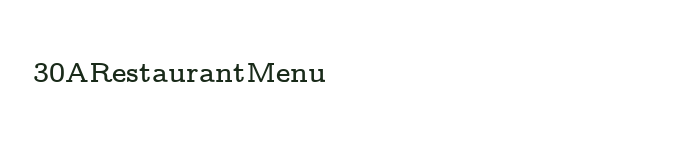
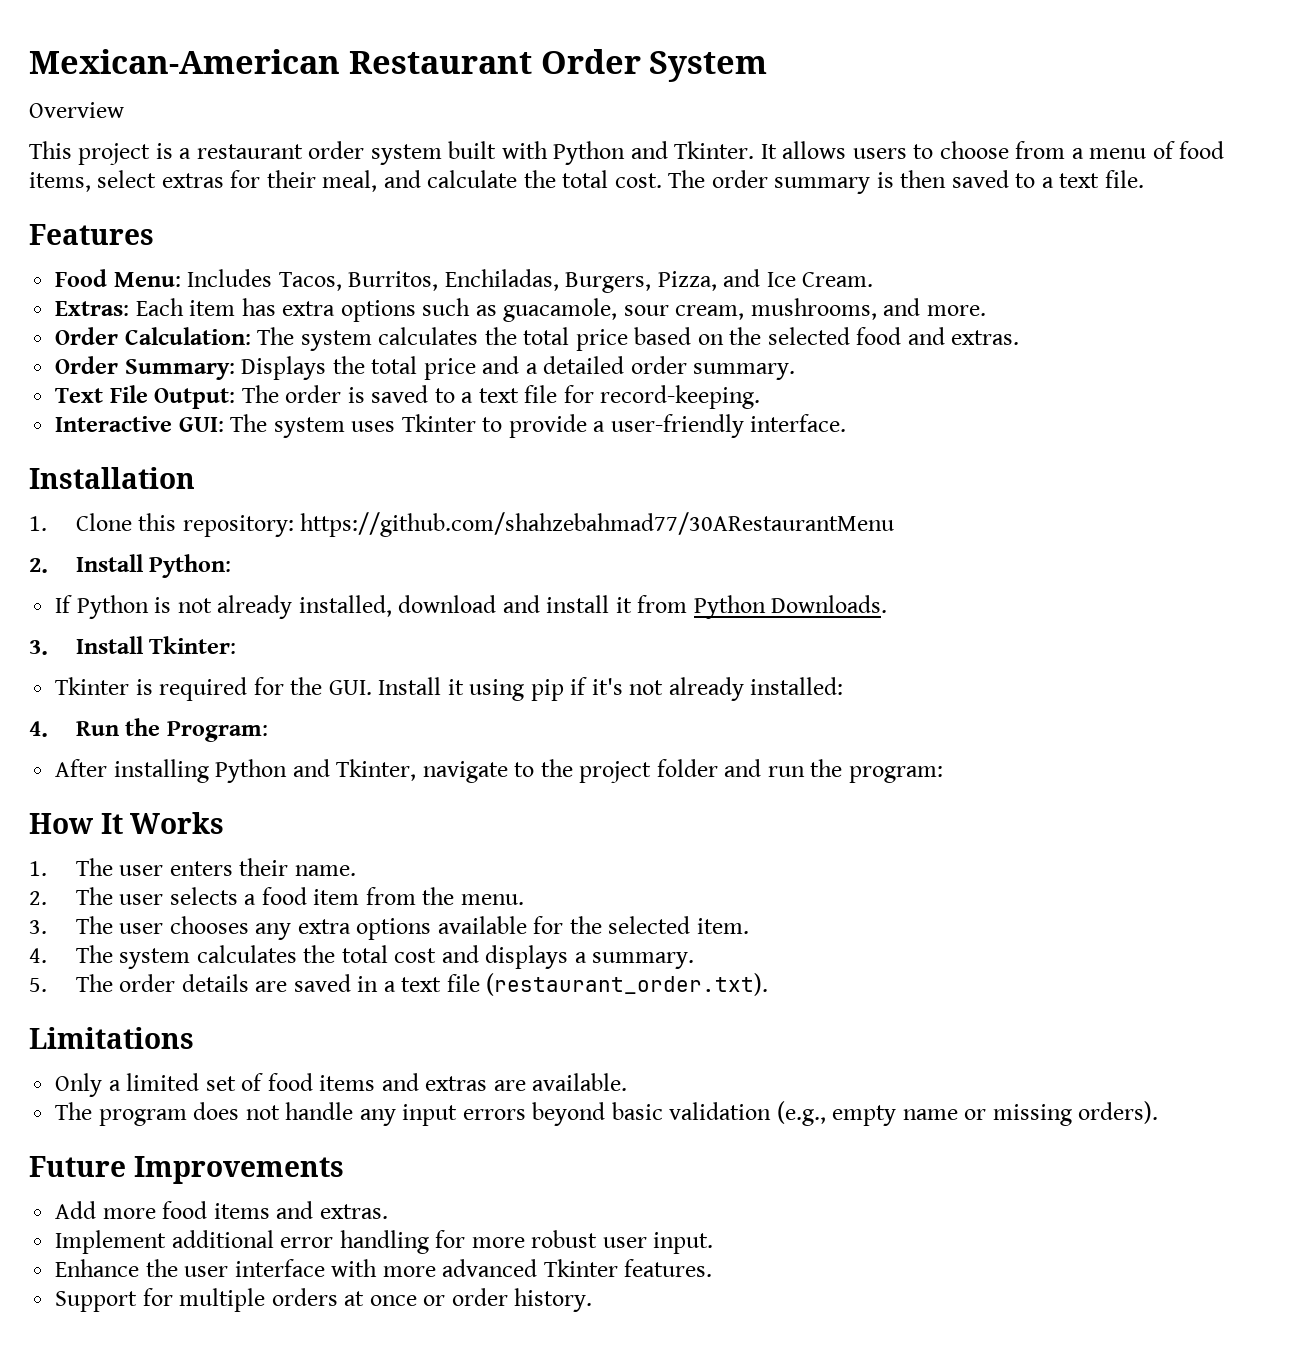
[33,62,326,82] 30ARestaurantMenu -> [29,49,768,82] [29,102,124,118] [29,141,1225,165] [29,170,1144,194] [29,224,154,245] [55,269,874,293] [55,298,986,322] [55,327,1020,351] [55,356,796,380] [55,385,761,409] [55,414,847,438] [29,467,195,489] [29,512,895,537] [29,554,232,578] [55,595,888,619] [29,636,237,655] [55,677,844,701] [29,718,268,742] [55,759,943,783] [29,812,225,834] [29,858,356,876] [29,887,524,905] [29,916,749,940] [29,945,695,969] [29,973,769,996] [29,1027,194,1049] [55,1073,628,1097] [55,1101,1159,1126] [29,1156,344,1184] [55,1201,388,1219] [55,1230,714,1254] [55,1259,713,1277] [55,1288,593,1312] Mexican-American Restaurant Order System // Overview // This project is a restaurant order system built with Python and Tkinter. It allows users to choose from a menu of food items, select extras for their meal, and calculate the total cost. The order summary is then saved to a text file. // Features // Food Menu: Includes Tacos, Burritos, Enchiladas, Burgers, Pizza, and Ice Cream. // Extras: Each item has extra options such as guacamole, sour cream, mushrooms, and more. // Order Calculation: The system calculates the total price based on the selected food and extras. // Order Summary: Displays the total price and a detailed order summary. // Text File Output: The order is saved to a text file for record-keeping. // Interactive GUI: The system uses Tkinter to provide a user-friendly interface. // Installation // 1. Clone this repository: https://github.com/shahzebahmad77/30ARestaurantMenu // 2. Install Python: // If Python is not already installed, download and install it from Python Downloads. // 3. Install Tkinter: // Tkinter is required for the GUI. Install it using pip if it's not already installed: // 4. Run the Program: // After installing Python and Tkinter, navigate to the project folder and run the program: // How It Works // 1. The user enters their name. // 2. The user selects a food item from the menu. // 3. The user chooses any extra options available for the selected item. // 4. The system calculates the total cost and displays a summary. // 5. The order details are saved in a text file (restaurant_order.txt). // Limitations // Only a limited set of food items and extras are available. // The program does not handle any input errors beyond basic validation (e.g., empty name or missing orders). // Future Improvements // Add more food items and extras. // Implement additional error handling for more robust user input. // Enhance the user interface with more advanced Tkinter features. // Support for multiple orders at once or order history.

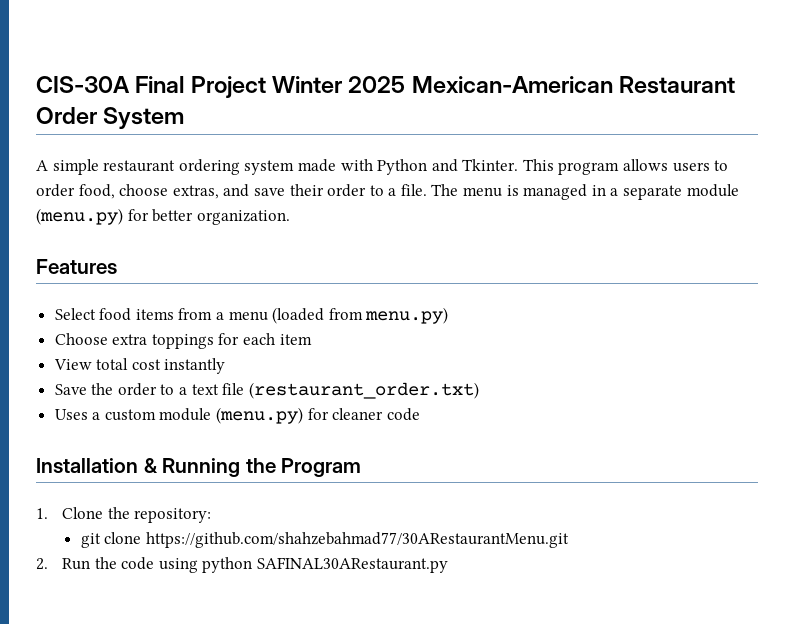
(29, 61) none -> [36,76,406,98] CIS-30A Final Project Winter 2025
[29,102,124,118] [29,141,497,165] Overview // This project is a restaurant order system built -> [36,159,336,175] A simple restaurant ordering system made
[760,144,777,159] It -> [522,159,620,175] This program
[939,141,1225,159] [29,170,1144,194] [29,224,154,245] [55,269,874,293] [55,298,986,322] [55,327,1020,351] [55,356,796,380] [55,385,761,409] [55,414,847,438] [29,467,195,489] choose from a menu of food items, select extras for their meal, and calculate the total cost. The order summary is then saved to a text file. // Features // Food Menu: Includes Tacos, Burritos, Enchiladas, Burgers, Pizza, and Ice Cream. // Extras: Each item has extra options such as guacamole, sour cream, mushrooms, and more. // Order Calculation: The system calculates the total price based on the selected food and extras. // Order Summary: Displays the total price and a detailed order summary. // Text File Output: The order is saved to a text file for record-keeping. // Interactive GUI: The system uses Tkinter to provide a user-friendly interface. // Installation -> [36,184,739,200] [36,208,290,225] [36,259,117,274] [54,307,449,324] [54,333,312,349] [53,358,226,374] [54,382,479,399] [54,407,420,424] [36,458,362,477] order food, choose extras, and save their order to a file. The menu is managed in a separate module (menu.py) for better organization. // Features // Select food items from a menu (loaded from menu.py) // Choose extra toppings for each item // View total cost instantly // Save the order to a text file (restaurant_order.txt) // Uses a custom module (menu.py) for cleaner code // Installation & Running the Program
[138,513,177,531] this -> [107,507,130,519] the
[300,512,895,537] [29,554,232,578] [55,595,888,619] [29,636,237,655] [55,677,844,701] [29,718,268,742] [55,759,943,783] [29,812,225,834] [29,858,356,876] [29,887,524,905] [29,916,749,940] [29,945,695,969] [29,973,769,996] [29,1027,194,1049] [55,1073,628,1097] [55,1101,1159,1126] [29,1156,344,1184] [55,1201,388,1219] [55,1230,714,1254] [55,1259,713,1277] [55,1288,593,1312] https://github.com/shahzebahmad77/30ARestaurantMenu // 2. Install Python: // If Python is not already installed, download and install it from Python Downloads. // 3. Install Tkinter: // Tkinter is required for the GUI. Install it using pip if it's not already installed: // 4. Run the Program: // After installing Python and Tkinter, navigate to the project folder and run the program: // How It Works // 1. The user enters their name. // 2. The user selects a food item from the menu. // 3. The user chooses any extra options available for the selected item. // 4. The system calculates the total cost and displays a summary. // 5. The order details are saved in a text file (restaurant_order.txt). // Limitations // Only a limited set of food items and extras are available. // The program does not handle any input errors beyond basic validation (e.g., empty name or missing orders). // Future Improvements // Add more food items and extras. // Implement additional error handling for more robust user input. // Enhance the user interface with more advanced Tkinter features. // Support for multiple orders at once or order history. -> [80,532,569,548] [36,557,448,573] // git clone https://github.com/shahzebahmad77/30ARestaurantMenu.git // 2. Run the code using python SAFINAL30ARestaurant.py

